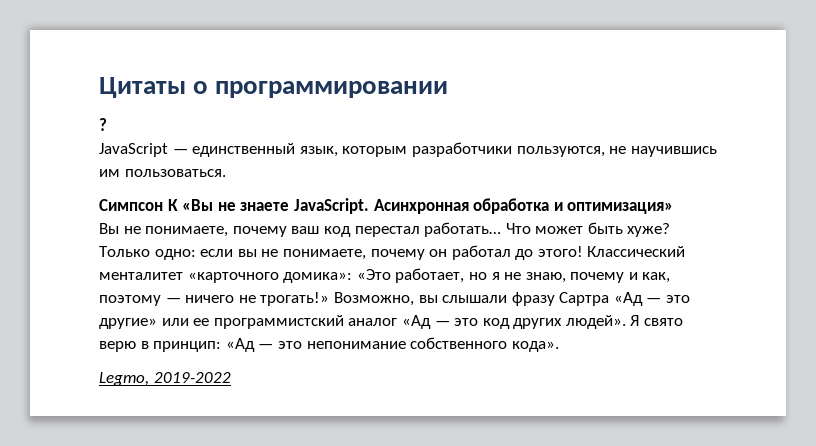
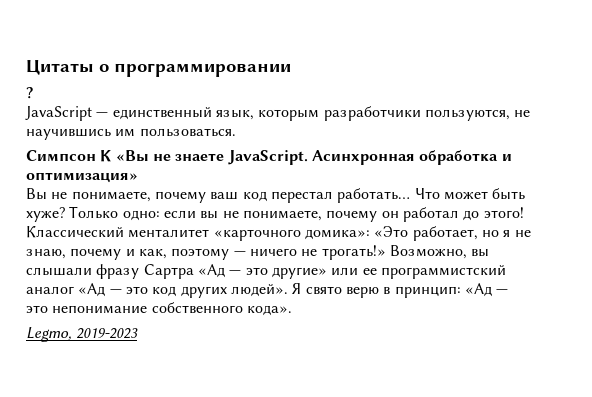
[153,372,231,383] 2019-2022 -> [76,328,139,339] 2019-2023

